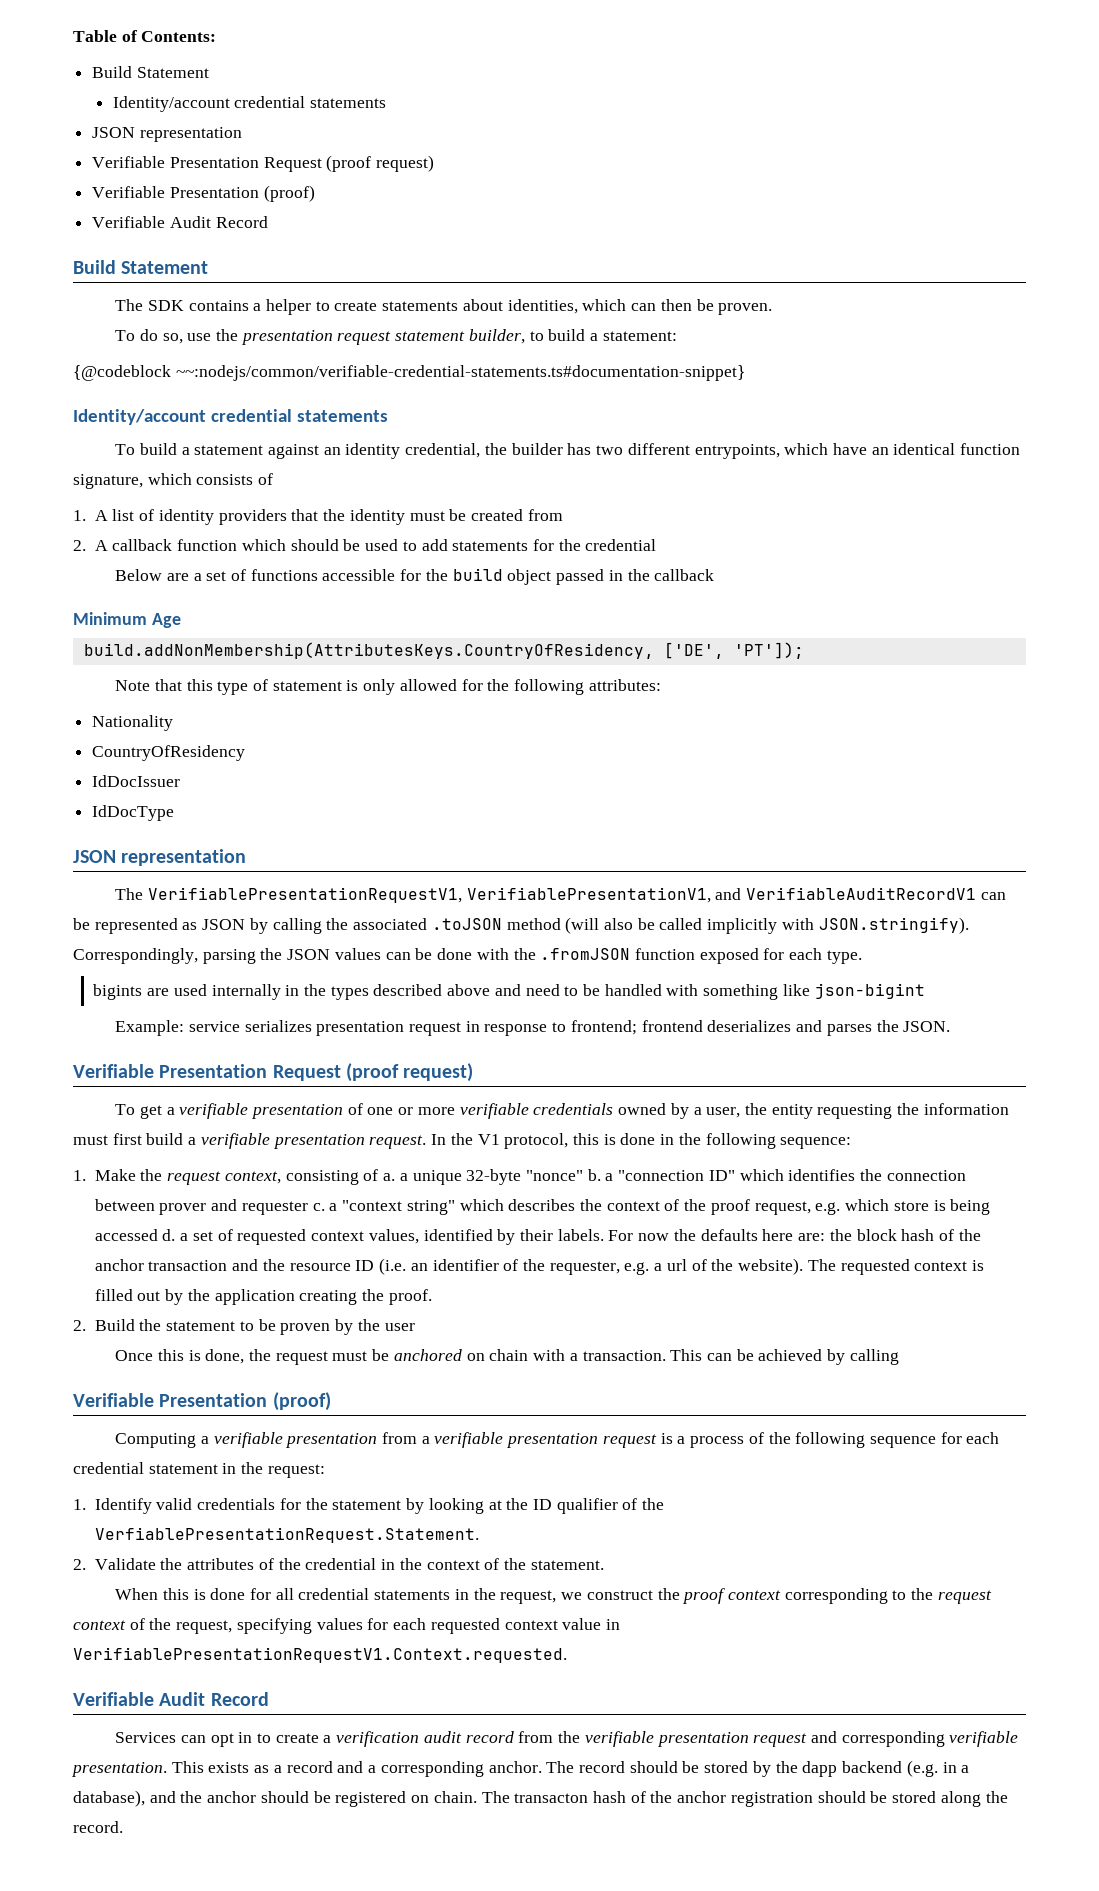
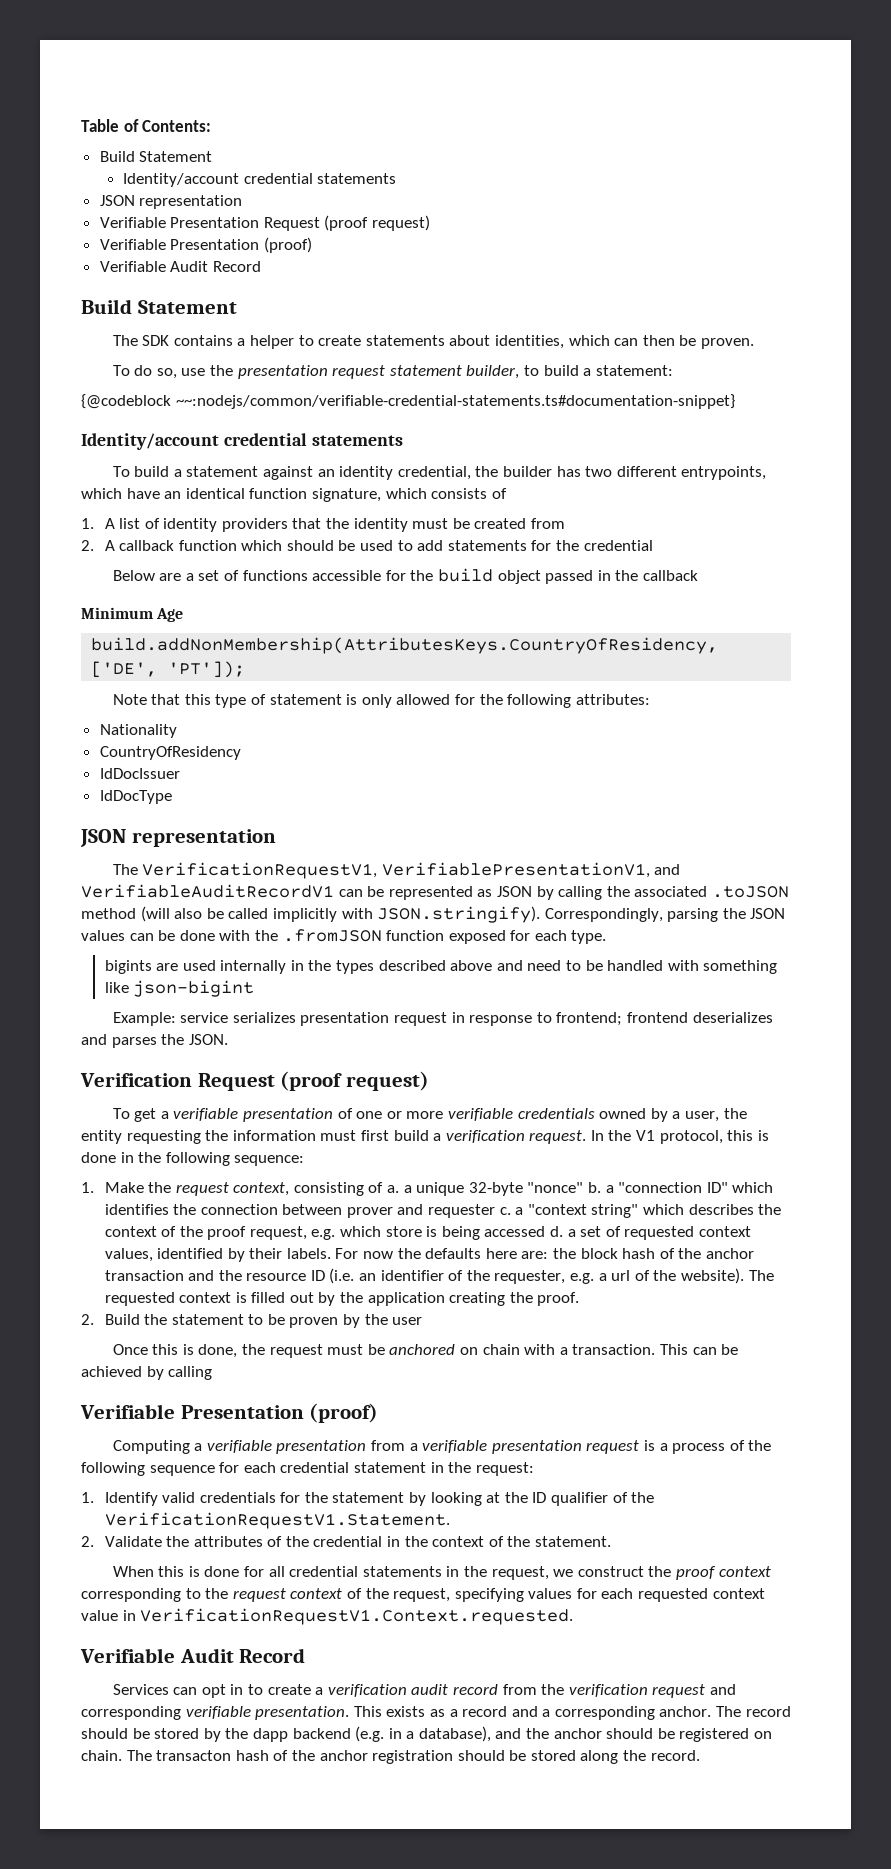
[147,887,462,903] VerifiablePresentationRequestV1, -> [142,862,378,879] VerificationRequestV1,
[73,1064,268,1078] Verifiable Presentation -> [80,1073,192,1087] Verification
[200,1133,365,1149] verifiable presentation -> [445,1130,525,1143] verification
[94,1527,479,1543] VerfiablePresentationRequest.Statement. -> [104,1512,450,1529] VerificationRequestV1.Statement.
[73,1647,567,1663] VerifiablePresentationRequestV1.Context.requested. -> [140,1608,574,1625] VerificationRequestV1.Context.requested.
[584,1731,749,1747] verifiable presentation -> [568,1684,648,1697] verification

